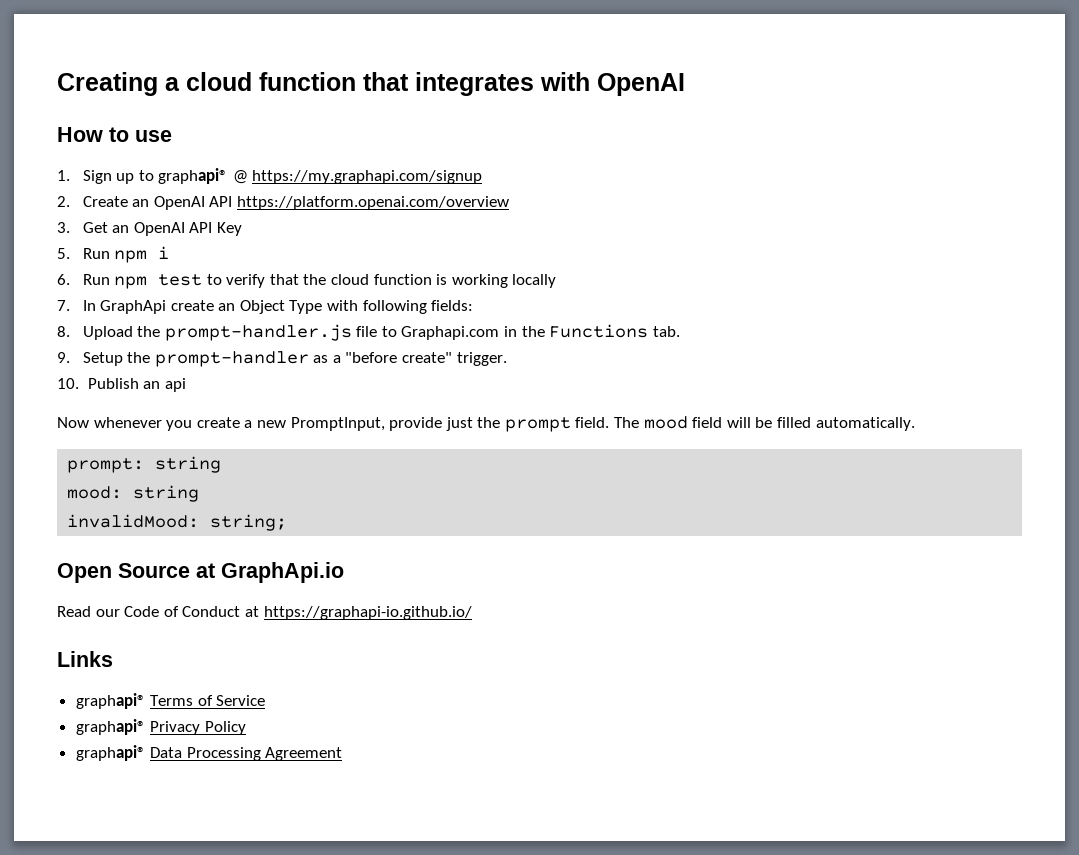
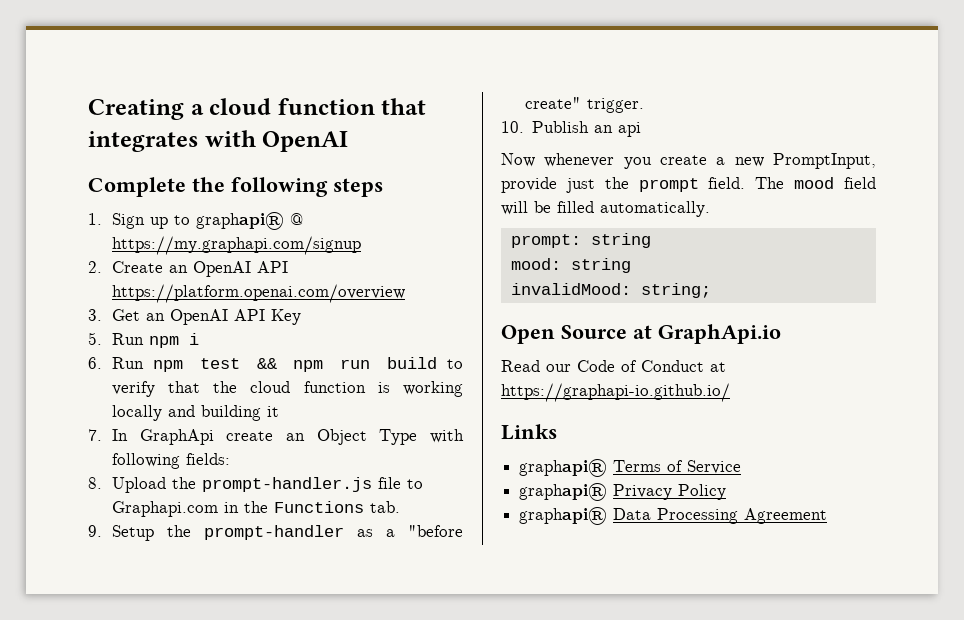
[57,127,172,142] How to use -> [88,177,383,197] Complete the following steps
(203, 280) none -> [256,357,437,372] && npm run build
(557, 281) none -> [167,405,279,421] and building it

